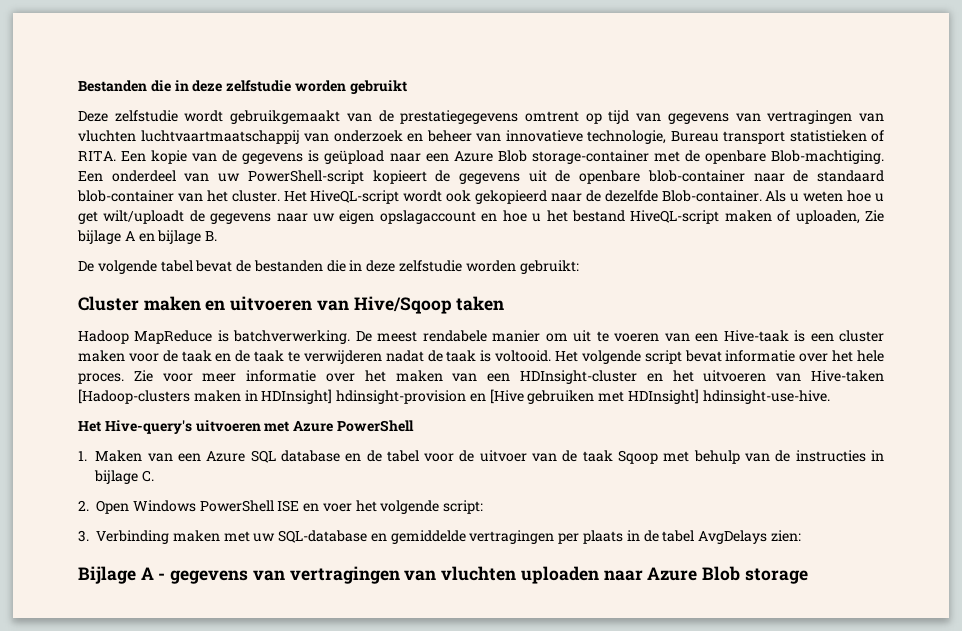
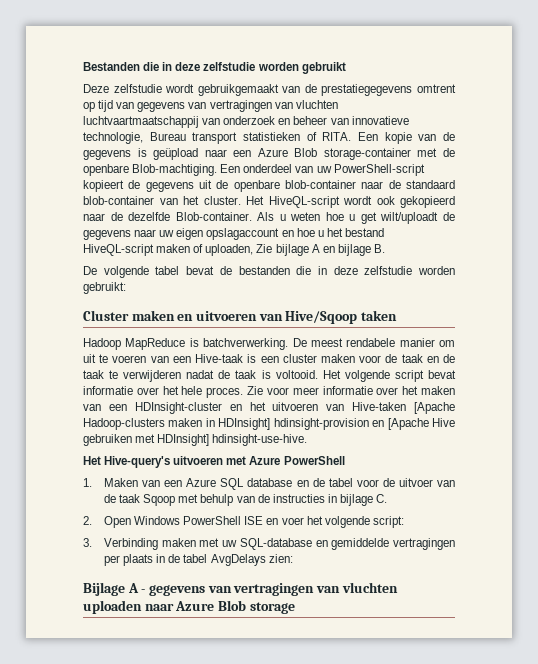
[78,389,190,404] [Hadoop-clusters -> [414,402,455,414] [83,418,165,430] [Apache Hadoop-clusters
[489,389,524,404] [Hive -> [387,418,455,430] [Apache Hive

